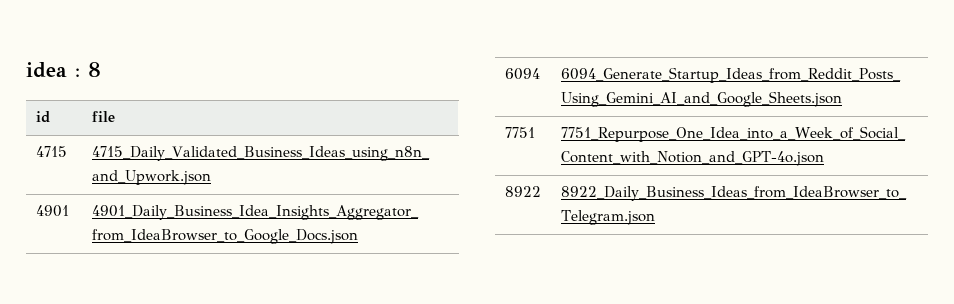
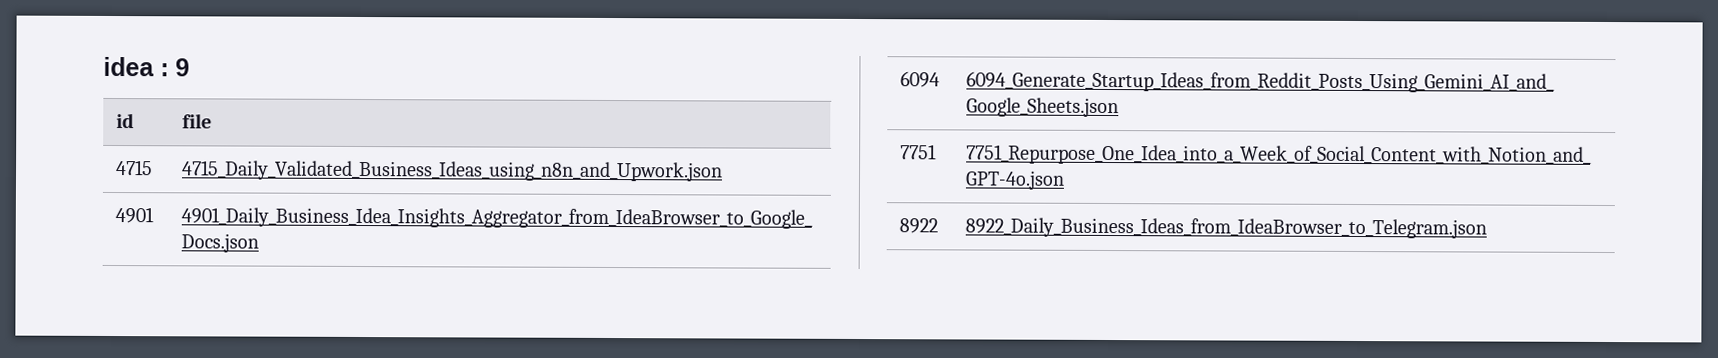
[88,62,101,77] 8 -> [175,58,190,77] 9

